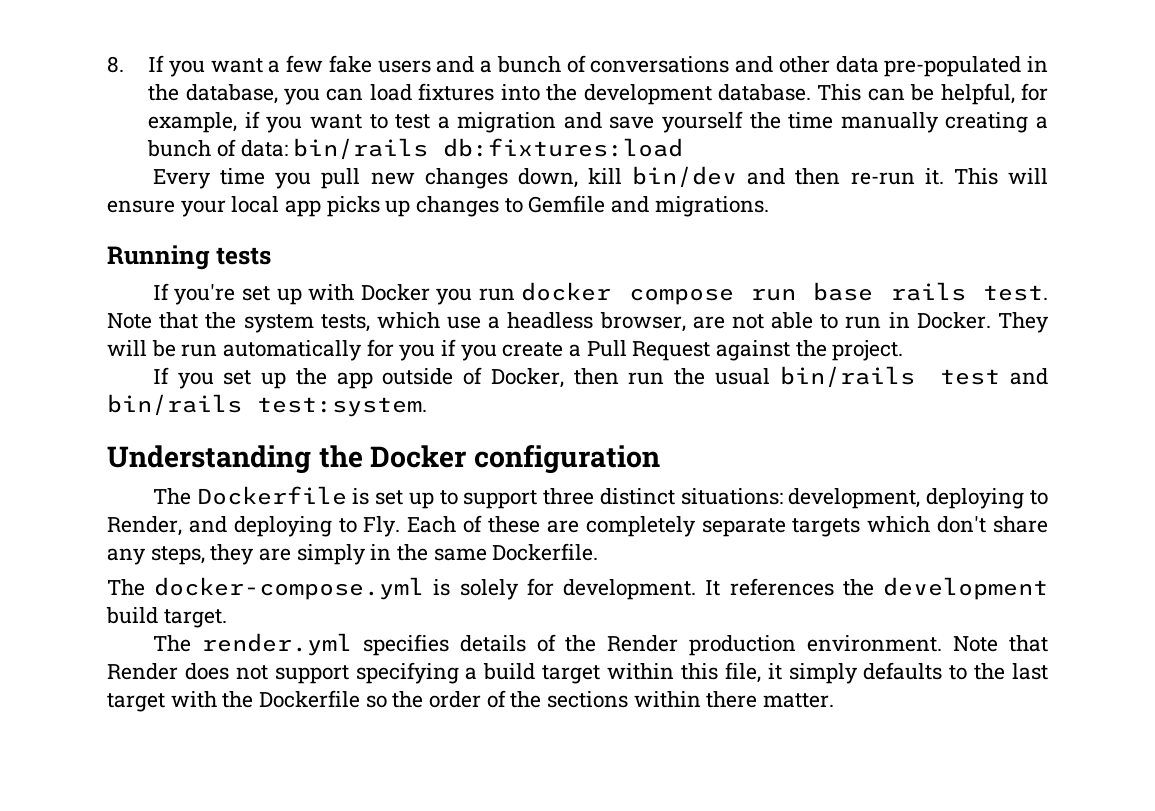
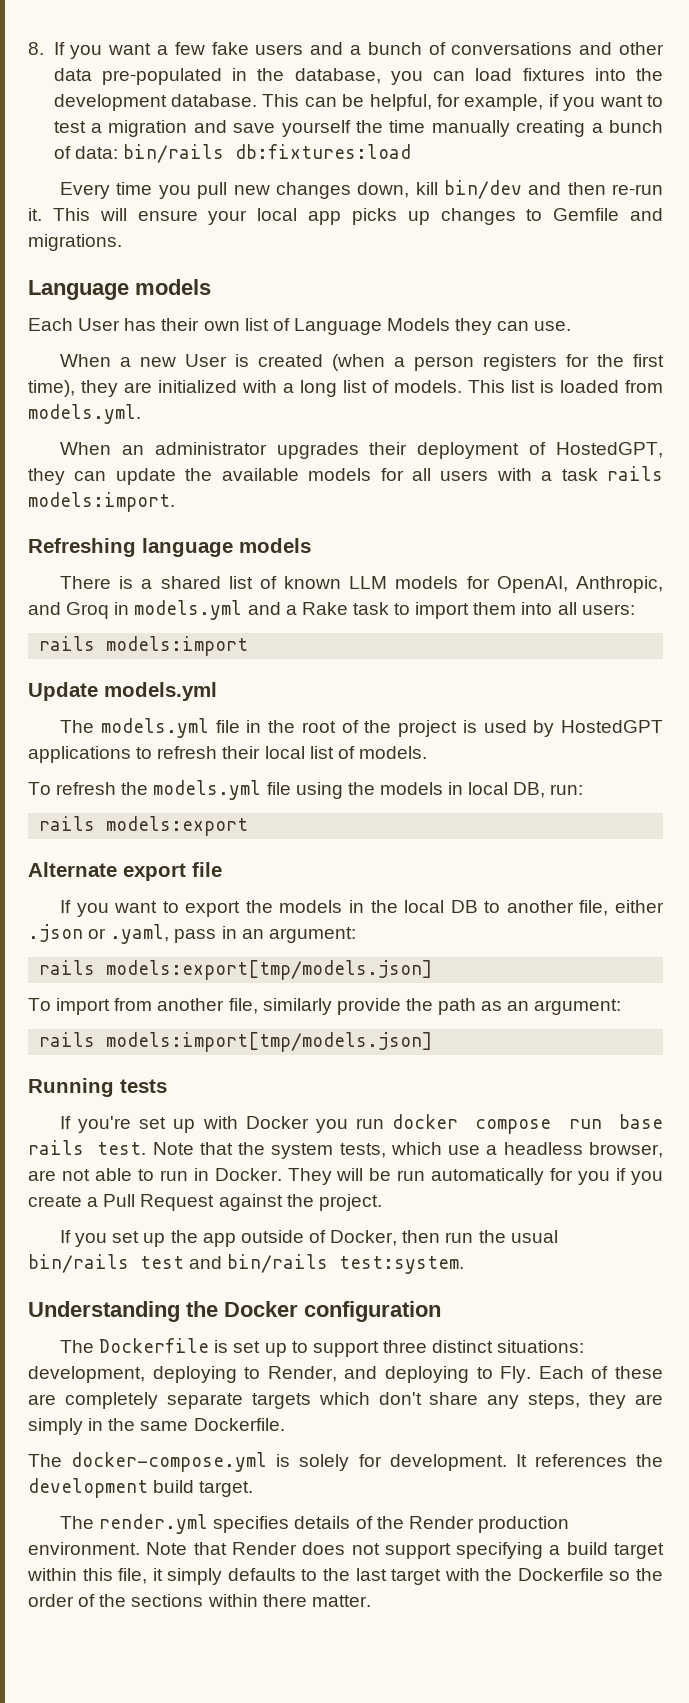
(769, 206) none -> [28,279,211,300] [28,318,572,335] [60,354,664,371] [28,380,663,397] [28,404,141,424] [60,442,663,459] [28,466,663,485] [28,492,175,512] [28,538,311,557] [60,576,663,593] [28,600,635,620] [39,636,249,656] [28,682,217,701] [60,718,663,738] [28,746,427,763] [28,780,584,800] [39,816,249,836] [28,862,222,881] [60,900,664,917] [28,924,356,944] [39,960,433,980] [28,998,622,1015] [39,1032,433,1052] // Language models // Each User has their own list of Language Models they can use. // When a new User is created (when a person registers for the first time), they are initialized with a long list of models. This list is loaded from models.yml. // When an administrator upgrades their deployment of HostedGPT, they can update the available models for all users with a task rails models:import. // Refreshing language models // There is a shared list of known LLM models for OpenAI, Anthropic, and Groq in models.yml and a Rake task to import them into all users: // rails models:import // Update models.yml // The models.yml file in the root of the project is used by HostedGPT applications to refresh their local list of models. // To refresh the models.yml file using the models in local DB, run: // rails models:export // Alternate export file // If you want to export the models in the local DB to another file, either .json or .yaml, pass in an argument: // rails models:export[tmp/models.json] // To import from another file, similarly provide the path as an argument: // rails models:import[tmp/models.json]

